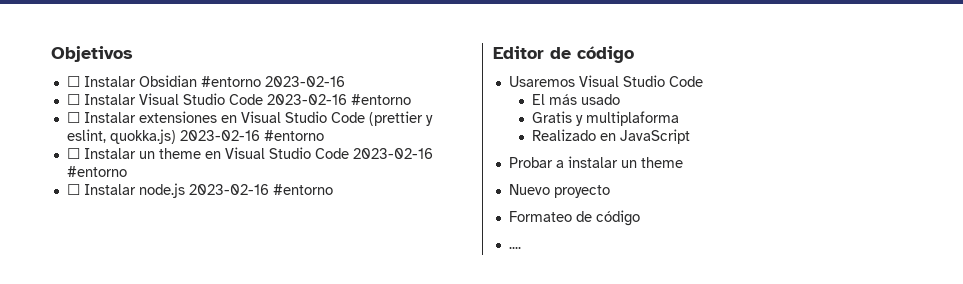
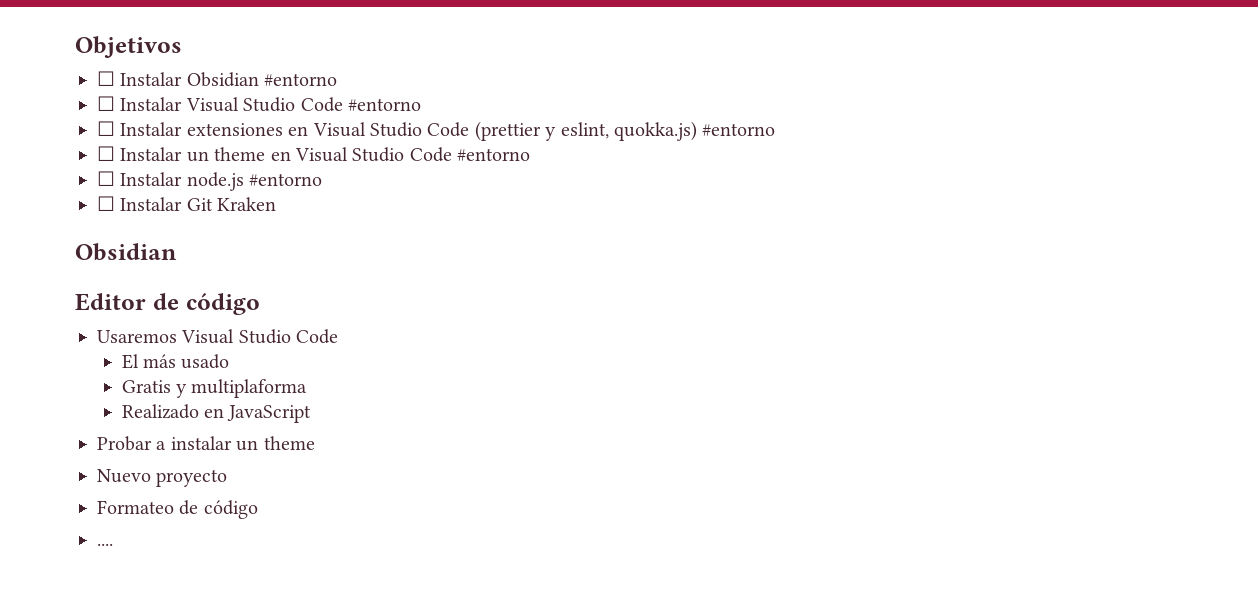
[264,76,345,87] 2023-02-16 -> (338, 79) none
[266,94,347,105] 2023-02-16 -> (343, 104) none
[179,130,260,141] 2023-02-16 -> (697, 131) none
[352,148,433,159] 2023-02-16 -> (452, 154) none
[188,184,333,195] 2023-02-16 #entorno -> [249,173,323,186] [97,196,277,211] [75,243,177,261] #entorno // ☐ Instalar Git Kraken // Obsidian

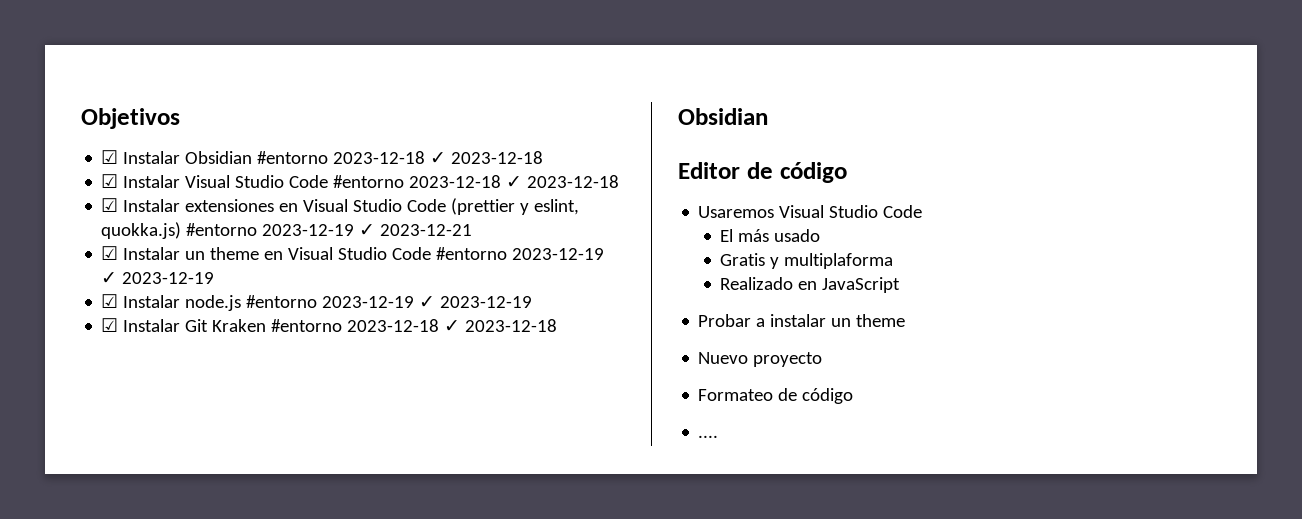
[97,71,115,86] ☐ -> [101,150,119,164] ☑
[97,96,115,111] // ☐ -> [333,151,544,164] [101,174,119,188] 2023-12-18 ✓ 2023-12-18 // ☑
[97,121,115,136] // ☐ -> [409,175,620,188] [101,198,119,212] 2023-12-18 ✓ 2023-12-18 // ☑
[97,146,115,161] // ☐ -> [262,224,473,236] [101,246,119,260] 2023-12-19 ✓ 2023-12-21 // ☑
[97,171,115,186] // ☐ -> [512,248,605,260] [101,272,215,284] [101,294,119,308] 2023-12-19 ✓ 2023-12-19 // ☑
[97,196,115,211] // ☐ -> [322,296,533,308] [101,318,119,332] 2023-12-19 ✓ 2023-12-19 // ☑
(277, 204) none -> [271,319,558,332] #entorno 2023-12-18 ✓ 2023-12-18

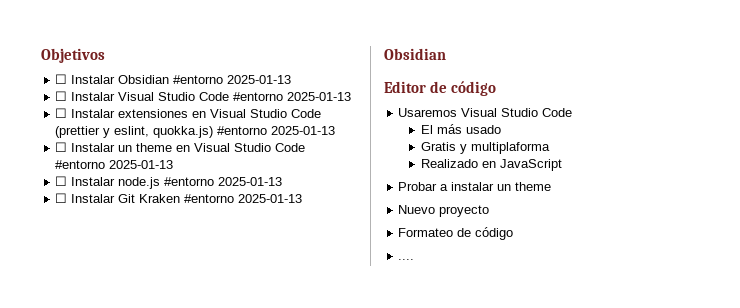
[101,150,119,164] ☑ -> [55,74,68,84] ☐
[333,151,544,164] [101,174,119,188] 2023-12-18 ✓ 2023-12-18 // ☑ -> [227,75,292,84] [55,91,68,101] 2025-01-13 // ☐
[409,175,620,188] [101,198,119,212] 2023-12-18 ✓ 2023-12-18 // ☑ -> [287,92,352,101] [55,108,68,118] 2025-01-13 // ☐
[262,224,473,236] [101,246,119,260] 2023-12-19 ✓ 2023-12-21 // ☑ -> [271,126,336,135] [55,142,68,152] 2025-01-13 // ☐
[512,248,605,260] [101,272,215,284] [101,294,533,311] [101,318,119,332] 2023-12-19 ✓ 2023-12-19 // ☑ Instalar node.js #entorno 2023-12-19 ✓ 2023-12-19 // ☑ -> [109,160,174,169] [55,176,283,189] [55,193,68,203] 2025-01-13 // ☐ Instalar node.js #entorno 2025-01-13 // ☐
[347,319,558,332] 2023-12-18 ✓ 2023-12-18 -> [238,194,303,203] 2025-01-13

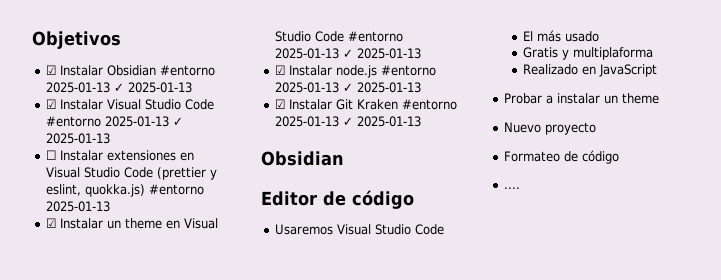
[55,74,68,84] ☐ -> [46,65,57,75] ☑
[55,91,68,101] // ☐ -> [114,82,193,93] [46,99,57,109] ✓ 2025-01-13 // ☑
(352, 96) none -> [173,117,184,126] [46,133,111,144] ✓ 2025-01-13
[55,142,68,152] ☐ -> [46,218,57,228] ☑
[55,176,68,186] // ☐ -> [343,48,422,59] [275,65,286,75] ✓ 2025-01-13 // ☑
[55,193,68,203] // ☐ -> [343,82,422,93] [275,99,286,109] ✓ 2025-01-13 // ☑
(303, 198) none -> [343,116,422,127] ✓ 2025-01-13

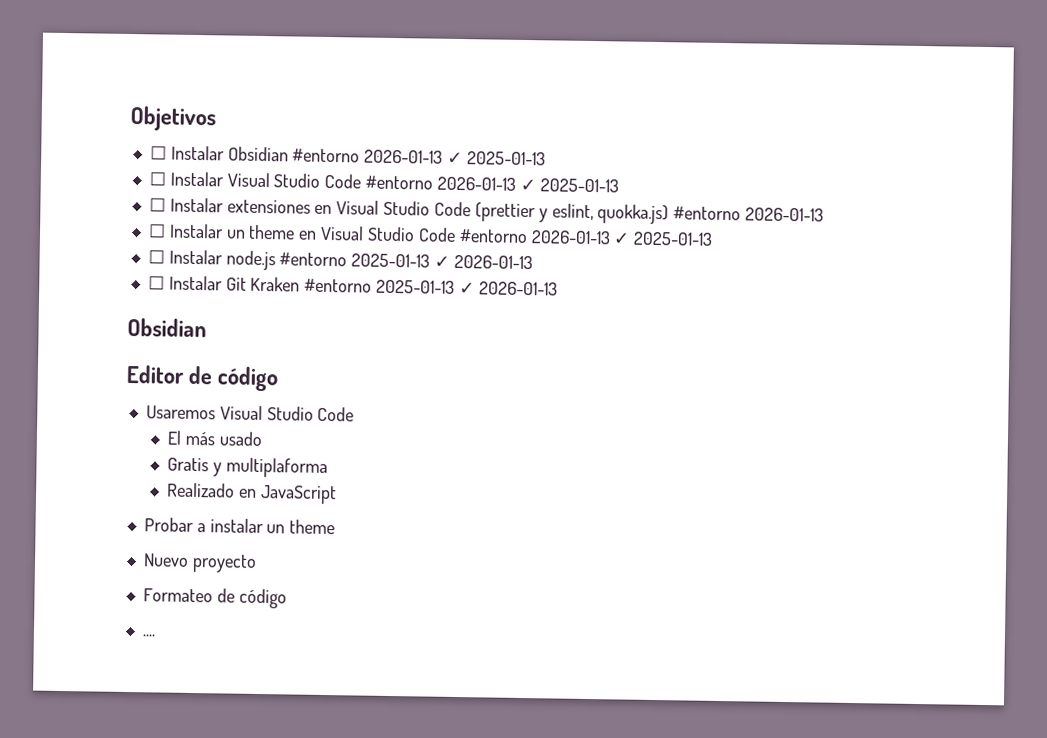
[46,65,57,75] ☑ -> [149,145,167,160] ☐
[46,82,193,93] [46,99,57,109] 2025-01-13 ✓ 2025-01-13 // ☑ -> [364,149,546,166] [148,171,166,186] 2026-01-13 ✓ 2025-01-13 // ☐
[105,116,170,127] 2025-01-13 -> [436,176,516,191] 2026-01-13
[46,201,111,212] [46,218,57,228] 2025-01-13 // ☑ -> [745,207,825,222] [147,223,166,238] 2026-01-13 // ☐
[275,48,422,59] [275,65,286,75] 2025-01-13 ✓ 2025-01-13 // ☑ -> [530,230,714,246] [147,249,165,264] 2026-01-13 ✓ 2025-01-13 // ☐
[357,82,422,93] [275,99,286,109] 2025-01-13 // ☑ -> [453,254,533,270] [147,275,165,290] 2026-01-13 // ☐
[357,116,422,127] 2025-01-13 -> [478,281,558,296] 2026-01-13

